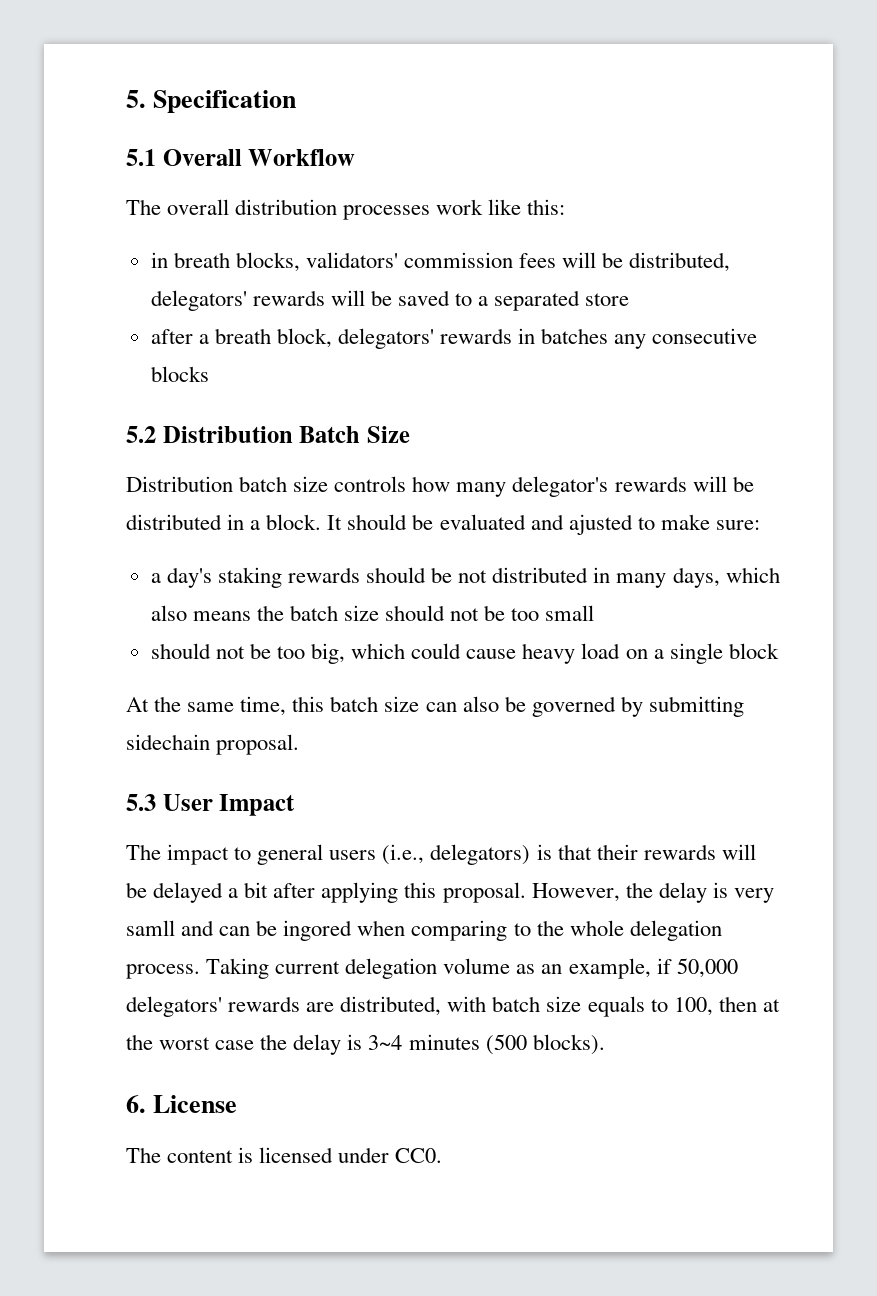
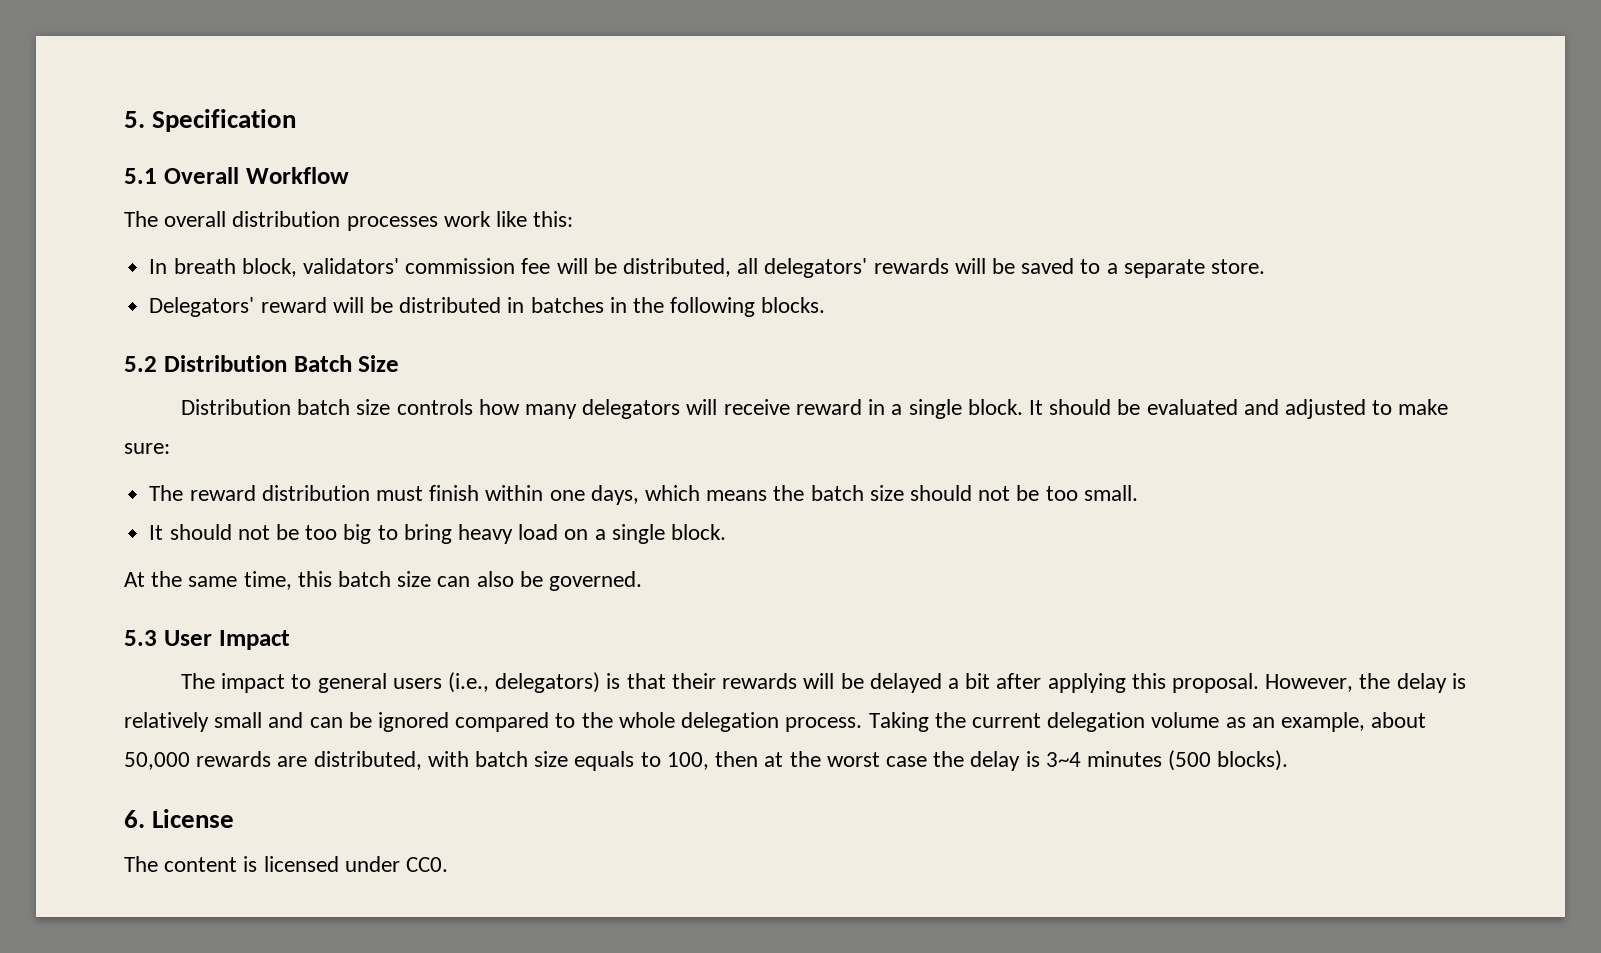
[150,252,300,272] in breath blocks, -> [149,258,297,277] In breath block,
[519,253,557,268] fees -> [521,258,551,274] fee
(731, 262) none -> [737,258,759,274] all
[494,290,630,311] [150,328,758,349] [150,366,209,382] separated store // after a breath block, delegators' rewards in batches any consecutive blocks -> [1123,259,1266,278] [149,297,826,317] separate store. // Delegators' reward will be distributed in batches in the following blocks.
[512,476,754,497] [126,514,222,530] delegator's rewards will be distributed -> [582,399,862,419] delegators will receive reward
(261, 525) none -> [908,399,962,419] single
[568,514,633,535] ajusted -> [1285,399,1367,419] adjusted
[150,567,667,588] a day's staking rewards should be not distributed in many -> [149,485,585,501] The reward distribution must finish within one
[150,605,187,621] also -> (700, 493) none
[545,605,595,621] [150,643,517,664] small // should not be too big, which could cause -> [1083,485,1138,501] [149,524,452,544] small. // It should not be too big to bring
[728,643,779,659] block -> [671,524,727,540] block.
[531,696,744,717] [126,734,300,755] governed by submitting sidechain proposal. -> [549,571,643,591] governed.
[733,888,774,903] [126,920,175,936] very samll -> [124,712,263,732] relatively small
[283,920,508,941] ingored when comparing -> [378,712,550,732] ignored compared
(270, 968) none -> [934,712,966,728] the
[656,958,738,978] [126,996,222,1017] if 50,000 delegators' -> [1371,712,1427,728] [124,752,190,770] about 50,000

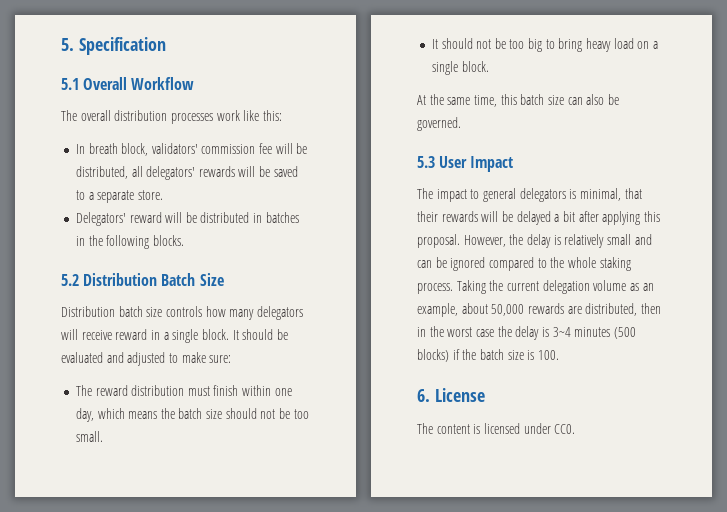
[590,485,639,505] days, -> [75,408,94,422] day,
[392,672,621,693] users (i.e., delegators) is -> [519,188,621,202] delegators is minimal,
[681,712,780,732] delegation -> [599,257,631,271] staking
[427,751,784,771] with batch size equals to 100, then at -> [640,303,661,314] [417,327,426,337] then in
[1217,750,1289,771] blocks). -> [417,349,559,362] blocks) if the batch size is 100.

